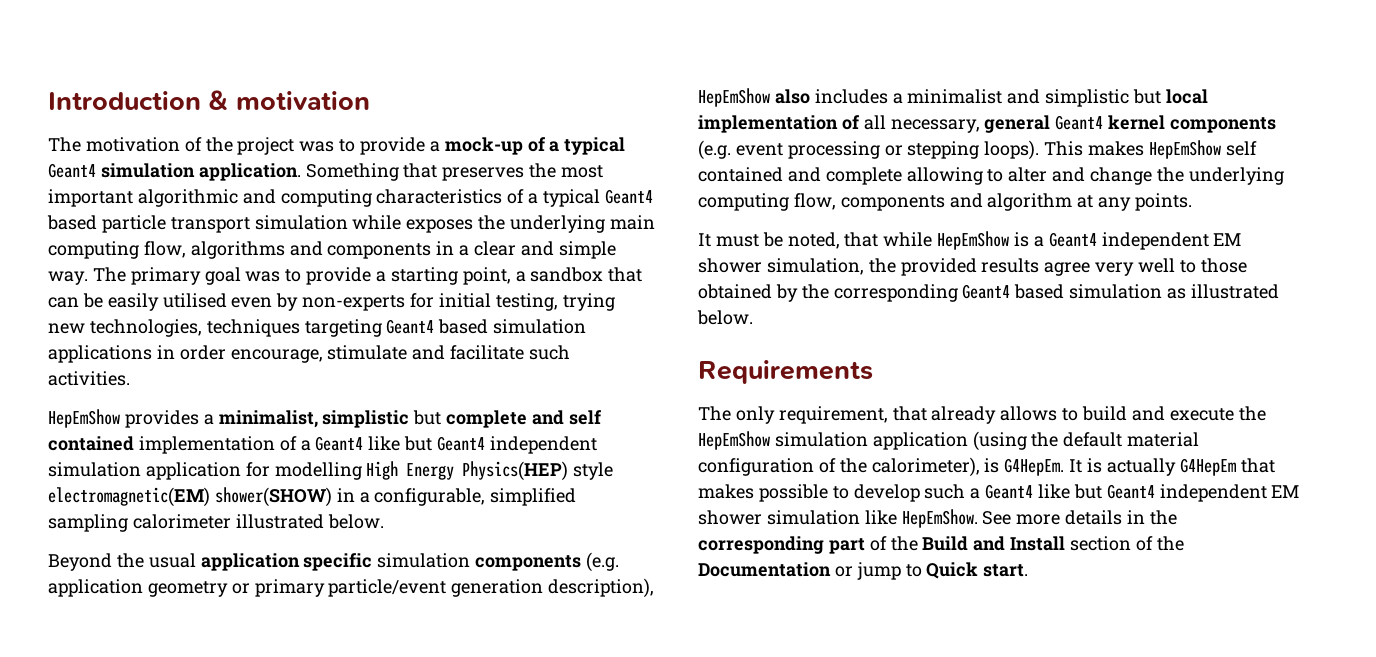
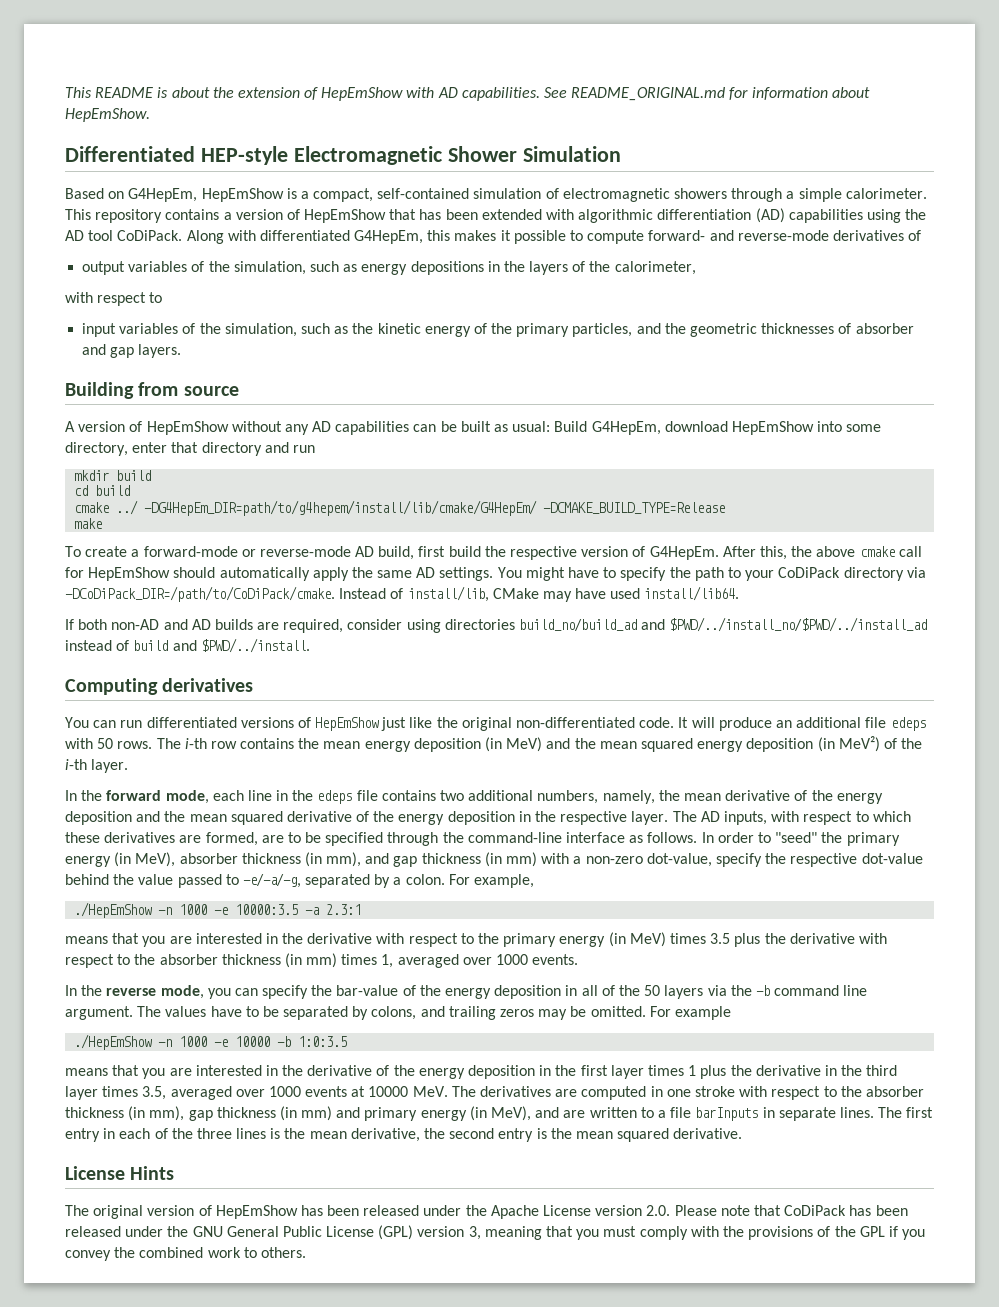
[48,90,370,110] [48,137,626,155] [48,163,604,181] [48,189,653,207] [47,215,655,233] [48,241,616,259] [48,267,643,285] [48,293,615,311] [48,319,587,337] [48,345,571,363] [48,371,130,386] [48,409,602,428] [48,436,597,454] [48,461,614,481] [48,487,577,507] [48,514,384,532] [48,552,620,572] [48,578,655,598] [698,88,1208,107] [698,115,1277,133] [698,140,1257,160] [698,167,1284,185] [698,193,1193,211] [698,231,1242,250] [698,258,1247,276] [698,284,1279,302] [697,310,753,325] [698,360,873,384] [698,406,1266,424] [698,431,1200,451] [698,457,1275,477] [698,484,1300,502] [698,509,1177,528] [698,536,1184,554] [698,562,1029,580] Introduction & motivation // The motivation of the project was to provide a mock-up of a typical Geant4 simulation application. Something that preserves the most important algorithmic and computing characteristics of a typical Geant4 based particle transport simulation while exposes the underlying main computing flow, algorithms and components in a clear and simple way. The primary goal was to provide a starting point, a sandbox that can be easily utilised even by non-experts for initial testing, trying new technologies, techniques targeting Geant4 based simulation applications in order encourage, stimulate and facilitate such activities. // HepEmShow provides a minimalist, simplistic but complete and self contained implementation of a Geant4 like but Geant4 independent simulation application for modelling High Energy Physics(HEP) style electromagnetic(EM) shower(SHOW) in a configurable, simplified sampling calorimeter illustrated below. // Beyond the usual application specific simulation components (e.g. application geometry or primary particle/event generation description), HepEmShow also includes a minimalist and simplistic but local implementation of all necessary, general Geant4 kernel components (e.g. event processing or stepping loops). This makes HepEmShow self contained and complete allowing to alter and change the underlying computing flow, components and algorithm at any points. // It must be noted, that while HepEmShow is a Geant4 independent EM shower simulation, the provided results agree very well to those obtained by the corresponding Geant4 based simulation as illustrated below. // Requirements // The only requirement, that already allows to build and execute the HepEmShow simulation application (using the default material configuration of the calorimeter), is G4HepEm. It is actually G4HepEm that makes possible to develop such a Geant4 like but Geant4 independent EM shower simulation like HepEmShow. See more details in the corresponding part of the Build and Install section of the Documentation or jump to Quick start. -> [65,87,870,101] [65,108,150,122] [65,146,621,165] [65,188,927,202] [65,208,927,223] [65,230,922,244] [82,261,696,275] [65,292,163,306] [82,323,914,337] [82,344,182,358] [65,382,239,399] [65,421,882,435] [65,442,315,456] [74,470,152,481] [74,485,131,496] [74,500,726,516] [74,518,103,529] [65,546,922,560] [65,567,926,581] [65,586,740,602] [65,617,928,633] [65,638,310,653] [65,678,254,695] [65,717,926,731] [65,736,923,752] [65,759,129,773] [65,790,883,804] [65,811,911,825] [65,832,900,846] [65,852,923,867] [65,874,535,888] [74,902,362,918] [65,932,887,947] [65,953,579,968] [65,985,868,999] [65,1006,731,1020] [74,1034,348,1050] [65,1065,898,1079] [65,1086,924,1100] [65,1106,934,1121] [65,1128,743,1142] [65,1166,175,1180] [65,1205,908,1219] [65,1225,926,1240] [65,1247,306,1261] This README is about the extension of HepEmShow with AD capabilities. See README_ORIGINAL.md for information about HepEmShow. // Differentiated HEP-style Electromagnetic Shower Simulation // Based on G4HepEm, HepEmShow is a compact, self-contained simulation of electromagnetic showers through a simple calorimeter. This repository contains a version of HepEmShow that has been extended with algorithmic differentiation (AD) capabilities using the AD tool CoDiPack. Along with differentiated G4HepEm, this makes it possible to compute forward- and reverse-mode derivatives of // output variables of the simulation, such as energy depositions in the layers of the calorimeter, // with respect to // input variables of the simulation, such as the kinetic energy of the primary particles, and the geometric thicknesses of absorber and gap layers. // Building from source // A version of HepEmShow without any AD capabilities can be built as usual: Build G4HepEm, download HepEmShow into some directory, enter that directory and run // mkdir build // cd build // cmake ../ -DG4HepEm_DIR=path/to/g4hepem/install/lib/cmake/G4HepEm/ -DCMAKE_BUILD_TYPE=Release // make // To create a forward-mode or reverse-mode AD build, first build the respective version of G4HepEm. After this, the above cmake call for HepEmShow should automatically apply the same AD settings. You might have to specify the path to your CoDiPack directory via -DCoDiPack_DIR=/path/to/CoDiPack/cmake. Instead of install/lib, CMake may have used install/lib64. // If both non-AD and AD builds are required, consider using directories build_no/build_ad and $PWD/../install_no/$PWD/../install_ad instead of build and $PWD/../install. // Computing derivatives // You can run differentiated versions of HepEmShow just like the original non-differentiated code. It will produce an additional file edeps with 50 rows. The i-th row contains the mean energy deposition (in MeV) and the mean squared energy deposition (in MeV²) of the i-th layer. // In the forward mode, each line in the edeps file contains two additional numbers, namely, the mean derivative of the energy deposition and the mean squared derivative of the energy deposition in the respective layer. The AD inputs, with respect to which these derivatives are formed, are to be specified through the command-line interface as follows. In order to "seed" the primary energy (in MeV), absorber thickness (in mm), and gap thickness (in mm) with a non-zero dot-value, specify the respective dot-value behind the value passed to -e/-a/-g, separated by a colon. For example, // ./HepEmShow -n 1000 -e 10000:3.5 -a 2.3:1 // means that you are interested in the derivative with respect to the primary energy (in MeV) times 3.5 plus the derivative with respect to the absorber thickness (in mm) times 1, averaged over 1000 events. // In the reverse mode, you can specify the bar-value of the energy deposition in all of the 50 layers via the -b command line argument. The values have to be separated by colons, and trailing zeros may be omitted. For example // ./HepEmShow -n 1000 -e 10000 -b 1:0:3.5 // means that you are interested in the derivative of the energy deposition in the first layer times 1 plus the derivative in the third layer times 3.5, averaged over 1000 events at 10000 MeV. The derivatives are computed in one stroke with respect to the absorber thickness (in mm), gap thickness (in mm) and primary energy (in MeV), and are written to a file barInputs in separate lines. The first entry in each of the three lines is the mean derivative, the second entry is the mean squared derivative. // License Hints // The original version of HepEmShow has been released under the Apache License version 2.0. Please note that CoDiPack has been released under the GNU General Public License (GPL) version 3, meaning that you must comply with the provisions of the GPL if you convey the combined work to others.

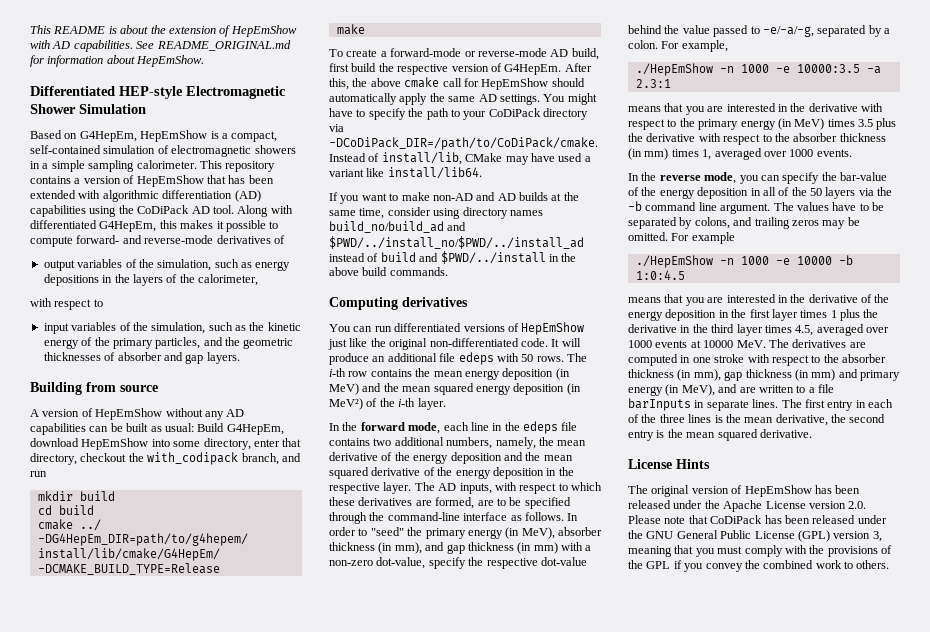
[731,188,783,202] through -> [30,161,40,169] in
(842, 195) none -> [88,160,135,172] sampling
[65,230,183,241] AD tool CoDiPack. -> [137,205,234,214] CoDiPack AD tool.
[201,442,262,456] directory -> [30,452,279,465] directory, checkout the with_codipack branch,
(641, 593) none -> [584,156,591,162] [329,168,385,177] a variant like
[78,619,515,633] both non-AD and AD builds are required, consider using directories -> [340,192,579,204] [329,207,543,219] you want to make non-AD and AD builds at the same time, consider using directory names
[200,638,310,653] $PWD/../install. -> [440,251,577,264] [329,267,448,276] $PWD/../install in the above build commands.
[298,1036,348,1047] 1:0:3.5 -> [635,270,685,280] 1:0:4.5
[142,1086,167,1100] 3.5, -> [795,325,814,336] 4.5,

